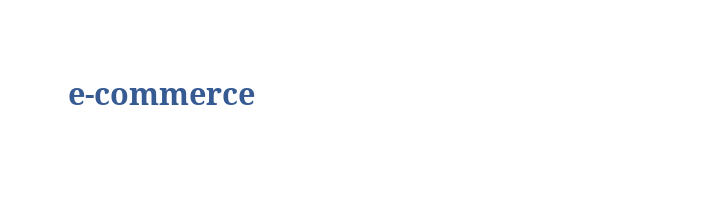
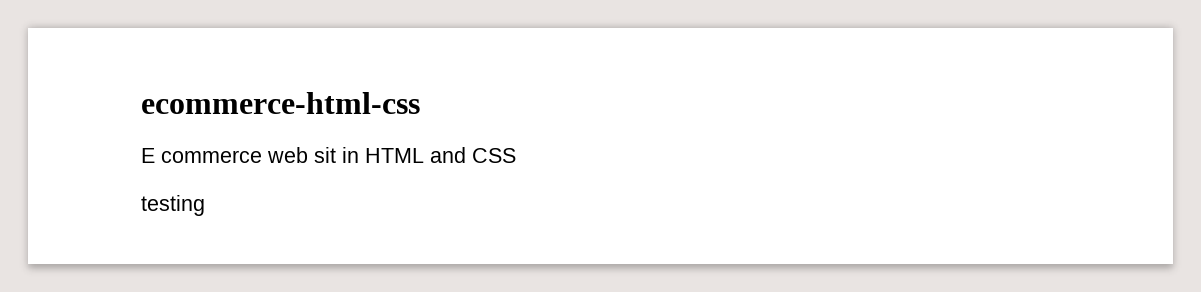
[68,88,255,105] e-commerce -> [141,92,420,114] [141,147,516,163] [141,195,205,216] ecommerce-html-css // E commerce web sit in HTML and CSS // testing

